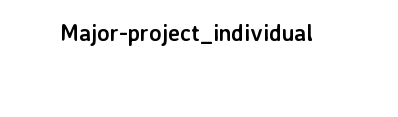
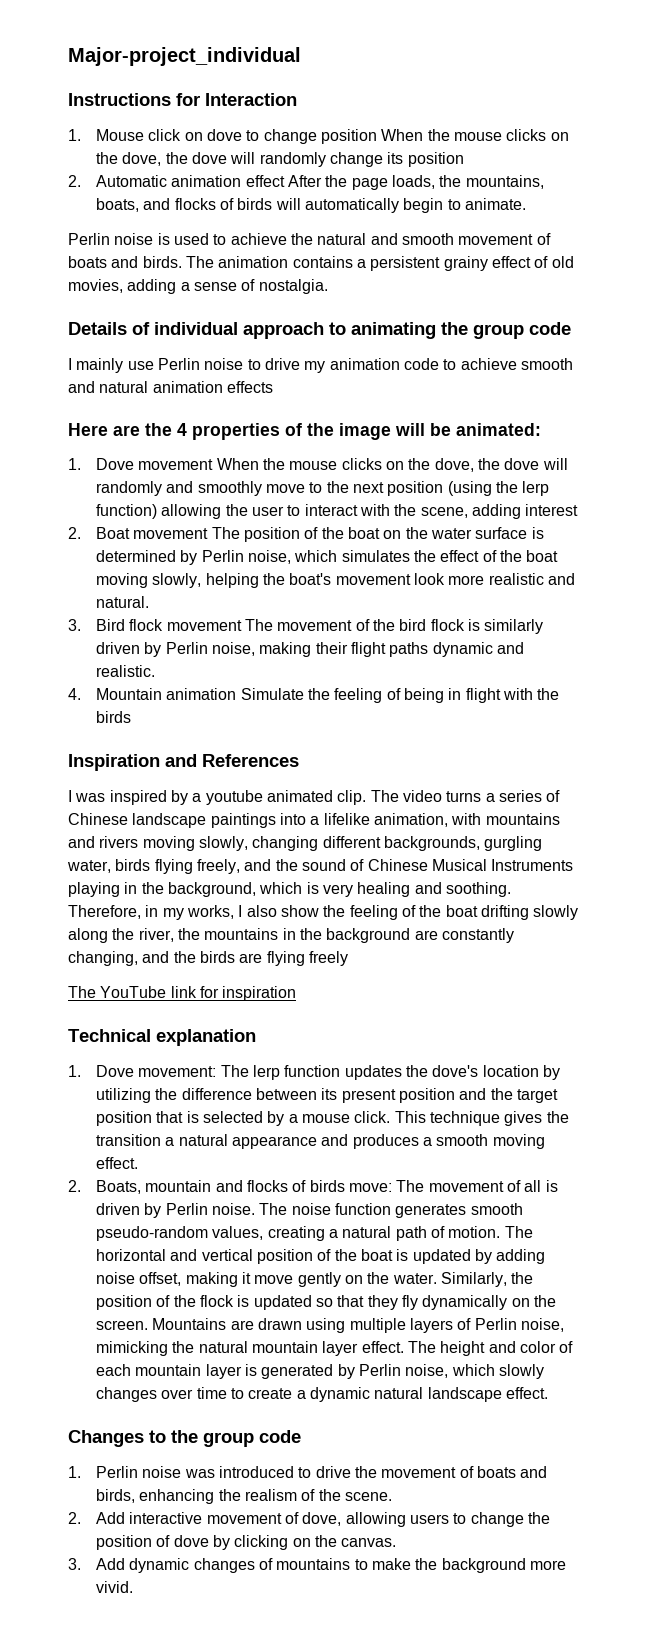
(313, 35) none -> [68,93,297,106] [68,129,569,144] [95,152,464,167] [68,175,544,190] [95,198,526,213] [68,233,551,245] [68,256,574,271] [68,279,328,294] [68,322,571,339] [68,358,573,373] [68,381,273,393] [68,423,541,440] [68,458,568,472] [95,481,550,496] [95,504,579,519] [68,527,544,542] [95,550,559,565] [95,573,575,588] [95,596,149,608] [68,619,544,634] [95,642,524,657] [95,665,155,677] [68,688,560,703] [95,711,131,723] [68,754,299,771] [68,790,561,805] [68,813,560,828] [68,836,543,851] [67,859,574,874] [68,882,511,897] [68,905,579,920] [68,928,514,943] [68,951,348,966] [68,986,297,1001] [68,1029,256,1046] [68,1065,560,1080] [95,1088,558,1103] [95,1111,569,1126] [95,1134,545,1149] [95,1157,138,1169] [68,1180,558,1194] [95,1203,523,1218] [95,1226,533,1241] [95,1249,546,1264] [95,1272,534,1287] [95,1295,556,1310] [95,1318,564,1333] [95,1341,574,1356] [95,1364,544,1379] [95,1387,548,1402] [68,1430,301,1447] [68,1466,548,1478] [95,1489,392,1504] [68,1512,550,1527] [95,1535,397,1550] [68,1558,566,1573] [95,1581,133,1593] // Instructions for Interaction // 1. Mouse click on dove to change position When the mouse clicks on the dove, the dove will randomly change its position // 2. Automatic animation effect After the page loads, the mountains, boats, and flocks of birds will automatically begin to animate. // Perlin noise is used to achieve the natural and smooth movement of boats and birds. The animation contains a persistent grainy effect of old movies, adding a sense of nostalgia. // Details of individual approach to animating the group code // I mainly use Perlin noise to drive my animation code to achieve smooth and natural animation effects // Here are the 4 properties of the image will be animated: // 1. Dove movement When the mouse clicks on the dove, the dove will randomly and smoothly move to the next position (using the lerp function) allowing the user to interact with the scene, adding interest // 2. Boat movement The position of the boat on the water surface is determined by Perlin noise, which simulates the effect of the boat moving slowly, helping the boat's movement look more realistic and natural. // 3. Bird flock movement The movement of the bird flock is similarly driven by Perlin noise, making their flight paths dynamic and realistic. // 4. Mountain animation Simulate the feeling of being in flight with the birds // Inspiration and References // I was inspired by a youtube animated clip. The video turns a series of Chinese landscape paintings into a lifelike animation, with mountains and rivers moving slowly, changing different backgrounds, gurgling water, birds flying freely, and the sound of Chinese Musical Instruments playing in the background, which is very healing and soothing. Therefore, in my works, I also show the feeling of the boat drifting slowly along the river, the mountains in the background are constantly changing, and the birds are flying freely // The YouTube link for inspiration // Technical explanation // 1. Dove movement: The lerp function updates the dove's location by utilizing the difference between its present position and the target position that is selected by a mouse click. This technique gives the transition a natural appearance and produces a smooth moving effect. // 2. Boats, mountain and flocks of birds move: The movement of all is driven by Perlin noise. The noise function generates smooth pseudo-random values, creating a natural path of motion. The horizontal and vertical position of the boat is updated by adding noise offset, making it move gently on the water. Similarly, the position of the flock is updated so that they fly dynamically on the screen. Mountains are drawn using multiple layers of Perlin noise, mimicking the natural mountain layer effect. The height and color of each mountain layer is generated by Perlin noise, which slowly changes over time to create a dynamic natural landscape effect. // Changes to the group code // 1. Perlin noise was introduced to drive the movement of boats and birds, enhancing the realism of the scene. // 2. Add interactive movement of dove, allowing users to change the position of dove by clicking on the canvas. // 3. Add dynamic changes of mountains to make the background more vivid.

